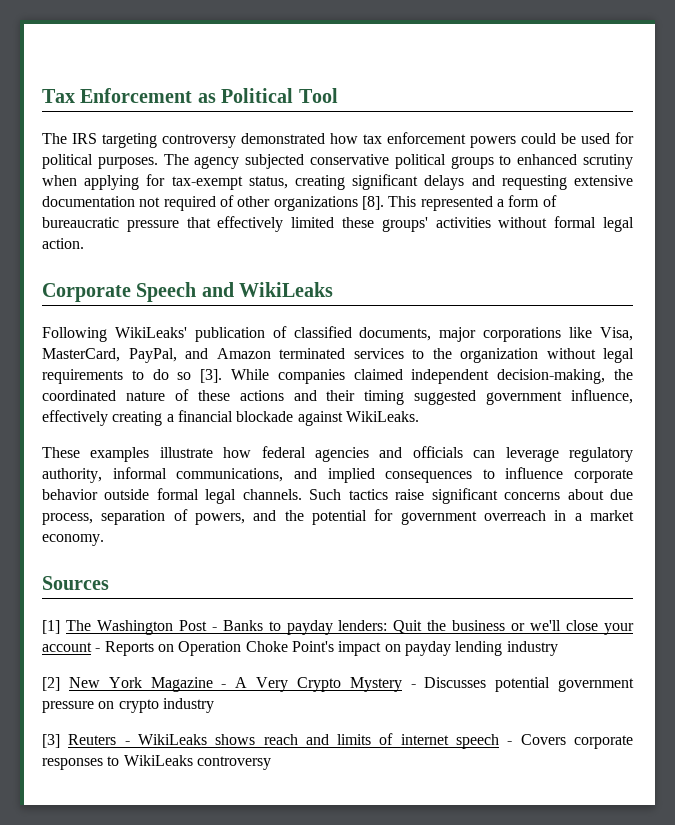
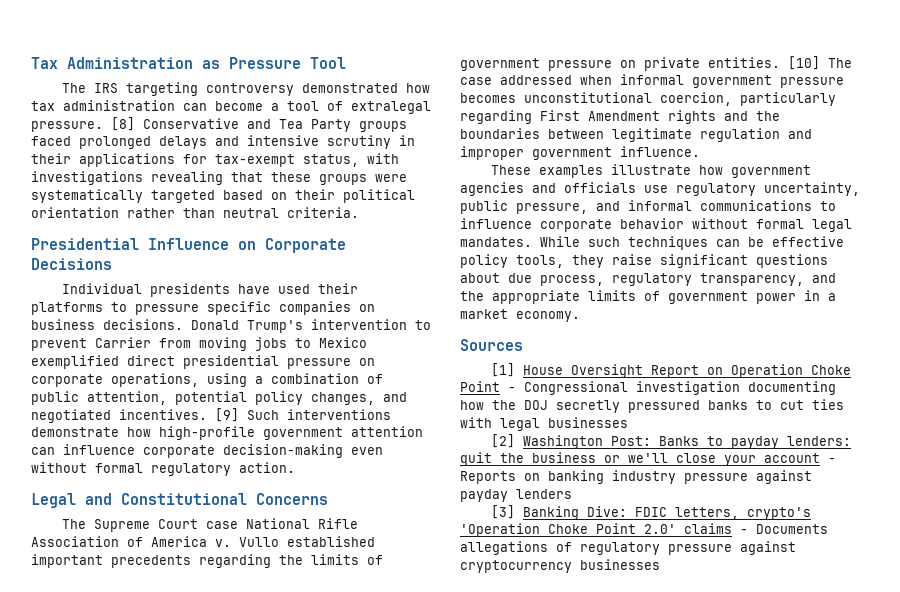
[80,88,294,103] Enforcement as Political -> [67,57,301,69] Administration as Pressure
[387,132,634,148] [42,154,633,169] [42,174,633,190] [42,195,557,211] [42,216,634,232] enforcement powers could be used for political purposes. The agency subjected conservative political groups to enhanced scrutiny when applying for tax-exempt status, creating significant delays and requesting extensive documentation not required of other organizations [8]. This represented a form of bureaucratic pressure that effectively limited these groups' activities without formal legal -> [63,100,431,114] [31,117,407,132] [31,135,415,149] [31,153,399,167] [31,171,407,185] [31,189,415,203] [31,207,359,218] [31,238,346,253] [31,258,112,270] [61,283,358,297] [31,301,375,315] [31,319,431,333] [31,337,367,351] [31,355,375,369] [31,373,383,387] [31,391,407,405] [31,408,391,423] [31,426,423,440] [31,444,383,458] [31,462,231,476] administration can become a tool of extralegal pressure. [8] Conservative and Tea Party groups faced prolonged delays and intensive scrutiny in their applications for tax-exempt status, with investigations revealing that these groups were systematically targeted based on their political orientation rather than neutral criteria. // Presidential Influence on Corporate Decisions // Individual presidents have used their platforms to pressure specific companies on business decisions. Donald Trump's intervention to prevent Carrier from moving jobs to Mexico exemplified direct presidential pressure on corporate operations, using a combination of public attention, potential policy changes, and negotiated incentives. [9] Such interventions demonstrate how high-profile government attention can influence corporate decision-making even without formal regulatory
[42,282,334,302] [42,326,634,342] [42,348,634,363] [42,369,633,384] [42,389,634,405] [42,410,419,426] Corporate Speech and WikiLeaks // Following WikiLeaks' publication of classified documents, major corporations like Visa, MasterCard, PayPal, and Amazon terminated services to the organization without legal requirements to do so [3]. While companies claimed independent decision-making, the coordinated nature of these actions and their timing suggested government influence, effectively creating a financial blockade against WikiLeaks. -> [31,493,328,508] [61,518,358,532] [31,536,375,547] [31,554,383,568] [460,56,852,71] [460,74,844,88] [460,92,836,106] [460,110,780,124] [460,128,812,142] [460,146,700,160] Legal and Constitutional Concerns // The Supreme Court case National Rifle Association of America v. Vullo established important precedents regarding the limits of government pressure on private entities. [10] The case addressed when informal government pressure becomes unconstitutional coercion, particularly regarding First Amendment rights and the boundaries between legitimate regulation and improper government influence.
[261,446,306,458] federal -> [730,165,811,178] government
[473,447,633,462] [42,467,473,483] can leverage regulatory authority, informal communications, and implied consequences -> [644,182,860,196] [460,200,812,214] use regulatory uncertainty, public pressure, and informal communications
[104,488,388,504] outside formal legal channels. Such tactics -> [692,218,852,232] [460,236,844,250] [460,254,604,268] without formal legal mandates. While such techniques can be effective policy tools, they
[504,492,561,500] concerns -> [756,254,828,268] questions
[101,509,546,525] separation of powers, and the potential for government overreach -> [612,273,836,286] [460,290,796,304] regulatory transparency, and the appropriate limits of government power
[65,620,217,635] The Washington Post - -> [522,364,851,378] [460,381,836,395] [460,399,844,413] [460,417,628,431] [490,434,651,449] House Oversight Report on Operation Choke Point - Congressional investigation documenting how the DOJ secretly pressured banks to cut ties with legal businesses // [2] Washington Post:
[393,620,423,634] Quit -> [460,452,492,466] quit
[178,641,558,656] [42,677,634,692] [42,698,214,713] [42,733,634,749] [42,755,271,770] Operation Choke Point's impact on payday lending industry // [2] New York Magazine - A Very Crypto Mystery - Discusses potential government pressure on crypto industry // [3] Reuters - WikiLeaks shows reach and limits of internet speech - Covers corporate responses to WikiLeaks controversy -> [548,470,812,484] [460,489,572,502] [490,505,811,520] [460,523,828,537] [460,541,796,555] [460,559,660,573] banking industry pressure against payday lenders // [3] Banking Dive: FDIC letters, crypto's 'Operation Choke Point 2.0' claims - Documents allegations of regulatory pressure against cryptocurrency businesses

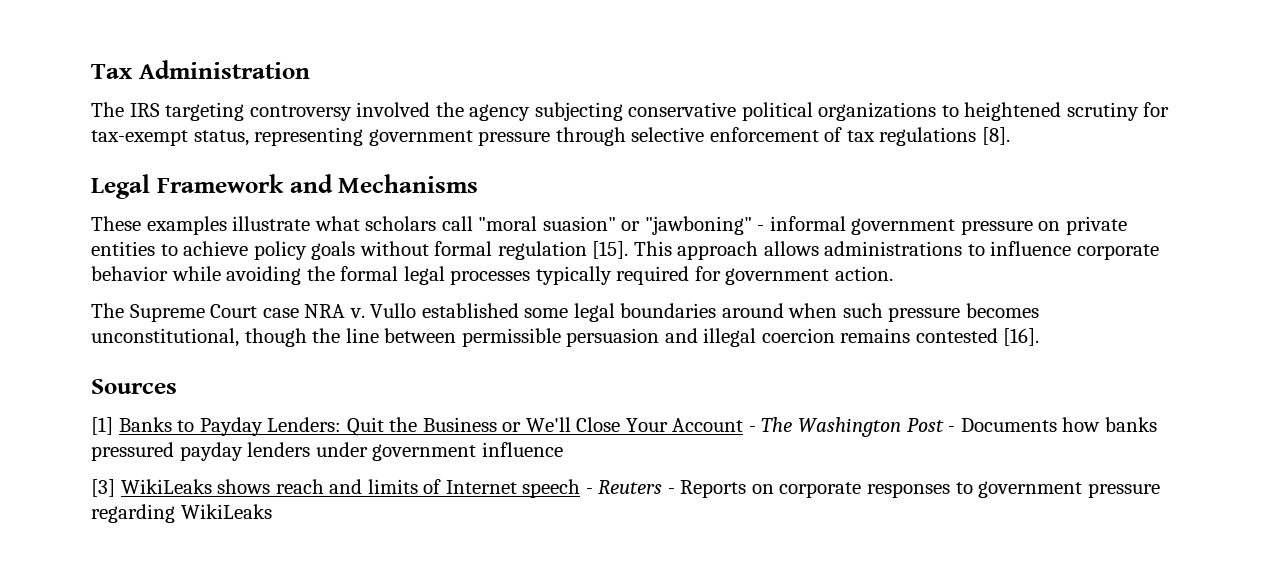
[202,57,346,69] as Pressure Tool -> (310, 69) none
[301,83,430,93] [31,100,431,114] [31,117,407,132] [31,135,415,149] [31,153,399,167] [31,171,407,185] [31,189,415,203] [31,207,359,218] [31,238,346,253] [31,258,112,270] [61,283,358,297] [31,301,375,315] [31,319,431,333] [31,337,367,351] [31,355,375,369] [31,373,383,387] [31,391,407,405] [31,408,391,423] [31,426,423,440] [31,444,383,458] [31,462,295,476] [31,493,328,508] [61,518,358,532] [31,536,375,547] [31,554,383,568] [460,56,852,71] [460,74,844,88] [460,92,836,106] [460,110,780,124] [460,128,812,142] [460,146,700,160] [490,164,811,178] [460,182,860,196] [460,200,836,214] [460,218,852,232] [460,236,844,250] [460,254,828,268] [460,273,836,286] [460,290,836,304] [460,309,580,322] [460,339,523,351] [490,363,851,378] [460,381,836,395] [460,399,844,413] [460,417,628,431] [490,434,851,449] [460,452,836,466] [460,470,812,484] [460,489,572,502] [490,505,811,520] [460,523,828,537] [460,541,796,555] [460,559,660,573] demonstrated how tax administration can become a tool of extralegal pressure. [8] Conservative and Tea Party groups faced prolonged delays and intensive scrutiny in their applications for tax-exempt status, with investigations revealing that these groups were systematically targeted based on their political orientation rather than neutral criteria. // Presidential Influence on Corporate Decisions // Individual presidents have used their platforms to pressure specific companies on business decisions. Donald Trump's intervention to prevent Carrier from moving jobs to Mexico exemplified direct presidential pressure on corporate operations, using a combination of public attention, potential policy changes, and negotiated incentives. [9] Such interventions demonstrate how high-profile government attention can influence corporate decision-making even without formal regulatory action. // Legal and Constitutional Concerns // The Supreme Court case National Rifle Association of America v. Vullo established important precedents regarding the limits of government pressure on private entities. [10] The case addressed when informal government pressure becomes unconstitutional coercion, particularly regarding First Amendment rights and the boundaries between legitimate regulation and improper government influence. // These examples illustrate how government agencies and officials use regulatory uncertainty, public pressure, and informal communications to influence corporate behavior without formal legal mandates. While such techniques can be effective policy tools, they raise significant questions about due process, regulatory transparency, and the appropriate limits of government power in a market economy. // Sources // [1] House Oversight Report on Operation Choke Point - Congressional investigation documenting how the DOJ secretly pressured banks to cut ties with legal businesses // [2] Washington Post: Banks to payday lenders: quit the business or we'll close your account - Reports on banking industry pressure against payday lenders // [3] Banking Dive: FDIC letters, crypto's 'Operation Choke Point 2.0' claims - Documents allegations of regulatory pressure against cryptocurrency businesses -> [356,102,1170,121] [91,127,1010,146] [91,174,479,199] [91,216,1128,235] [91,241,1160,260] [91,266,893,285] [91,303,1040,322] [91,328,1040,347] [91,379,177,394] [91,417,1157,437] [91,442,563,461] [91,479,1160,498] [91,504,272,523] involved the agency subjecting conservative political organizations to heightened scrutiny for tax-exempt status, representing government pressure through selective enforcement of tax regulations [8]. // Legal Framework and Mechanisms // These examples illustrate what scholars call "moral suasion" or "jawboning" - informal government pressure on private entities to achieve policy goals without formal regulation [15]. This approach allows administrations to influence corporate behavior while avoiding the formal legal processes typically required for government action. // The Supreme Court case NRA v. Vullo established some legal boundaries around when such pressure becomes unconstitutional, though the line between permissible persuasion and illegal coercion remains contested [16]. // Sources // [1] Banks to Payday Lenders: Quit the Business or We'll Close Your Account - The Washington Post - Documents how banks pressured payday lenders under government influence // [3] WikiLeaks shows reach and limits of Internet speech - Reuters - Reports on corporate responses to government pressure regarding WikiLeaks

